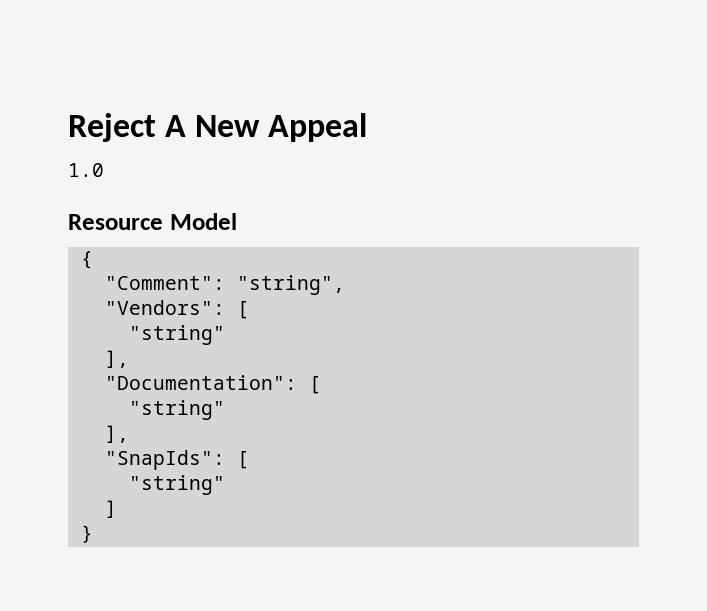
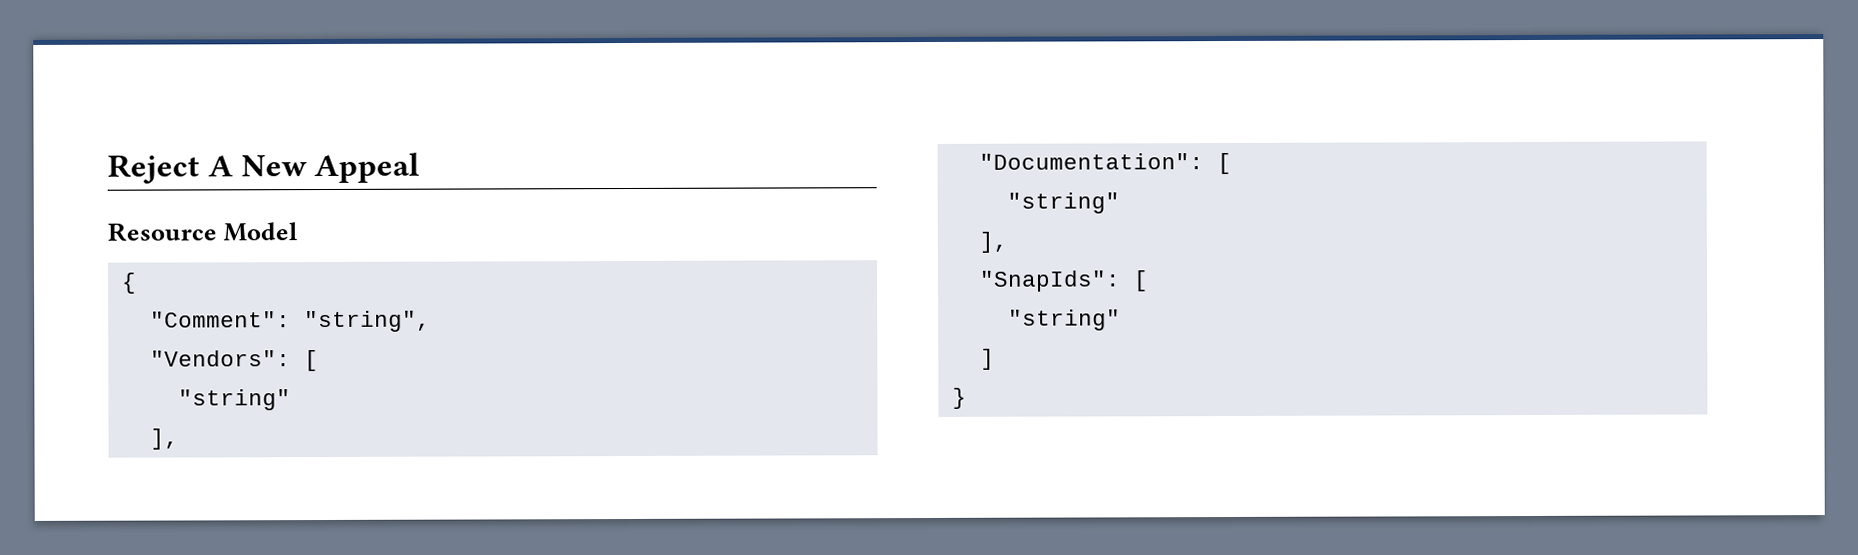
[68,163,104,177] // 1.0 -> (421, 168) none

